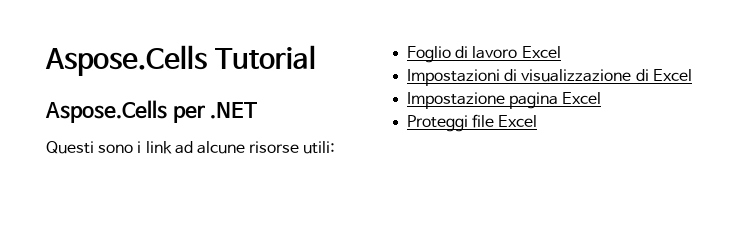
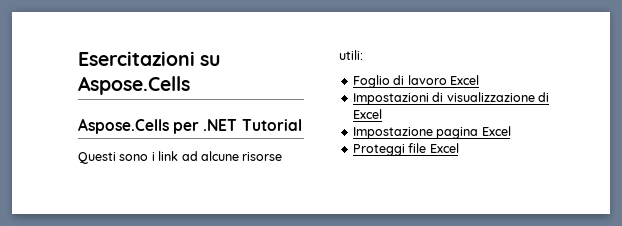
[45,45,316,76] Aspose.Cells Tutorial -> [78,51,221,66] [78,76,190,95] Esercitazioni su Aspose.Cells
(258, 110) none -> [241,119,302,131] Tutorial

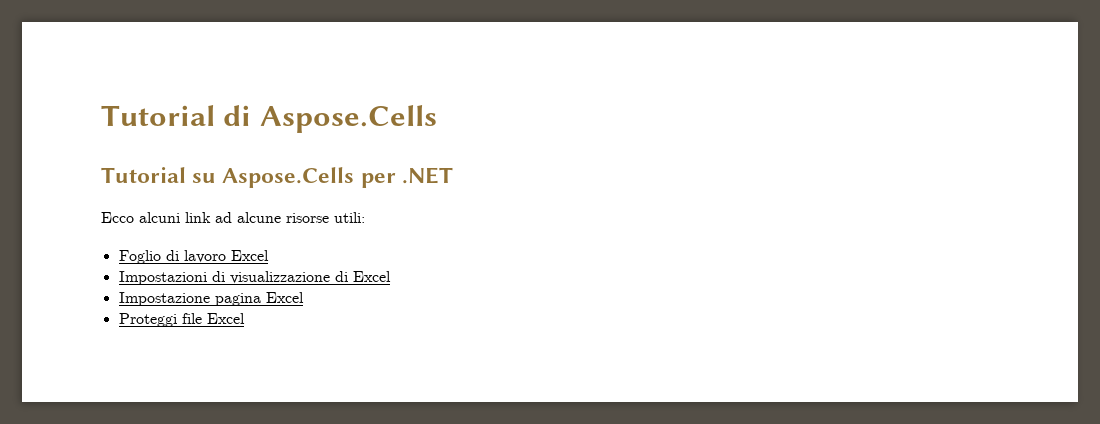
[78,51,221,66] Esercitazioni su -> [101,105,252,126] Tutorial di
(190, 85) none -> [101,167,217,183] Tutorial su
[241,119,302,131] [78,152,155,164] Tutorial // Questi sono i -> [101,212,180,223] // Ecco alcuni

